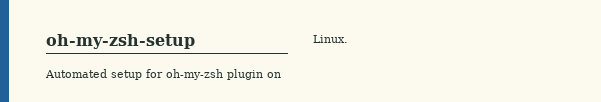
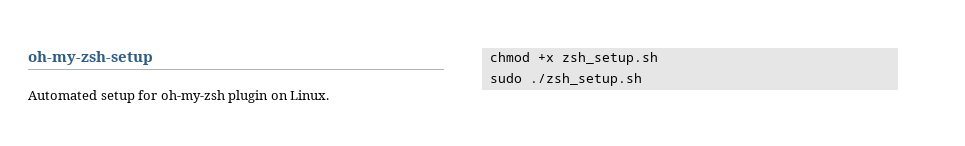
(348, 39) none -> [489,52,658,65] [489,73,642,86] // chmod +x zsh_setup.sh // sudo ./zsh_setup.sh

